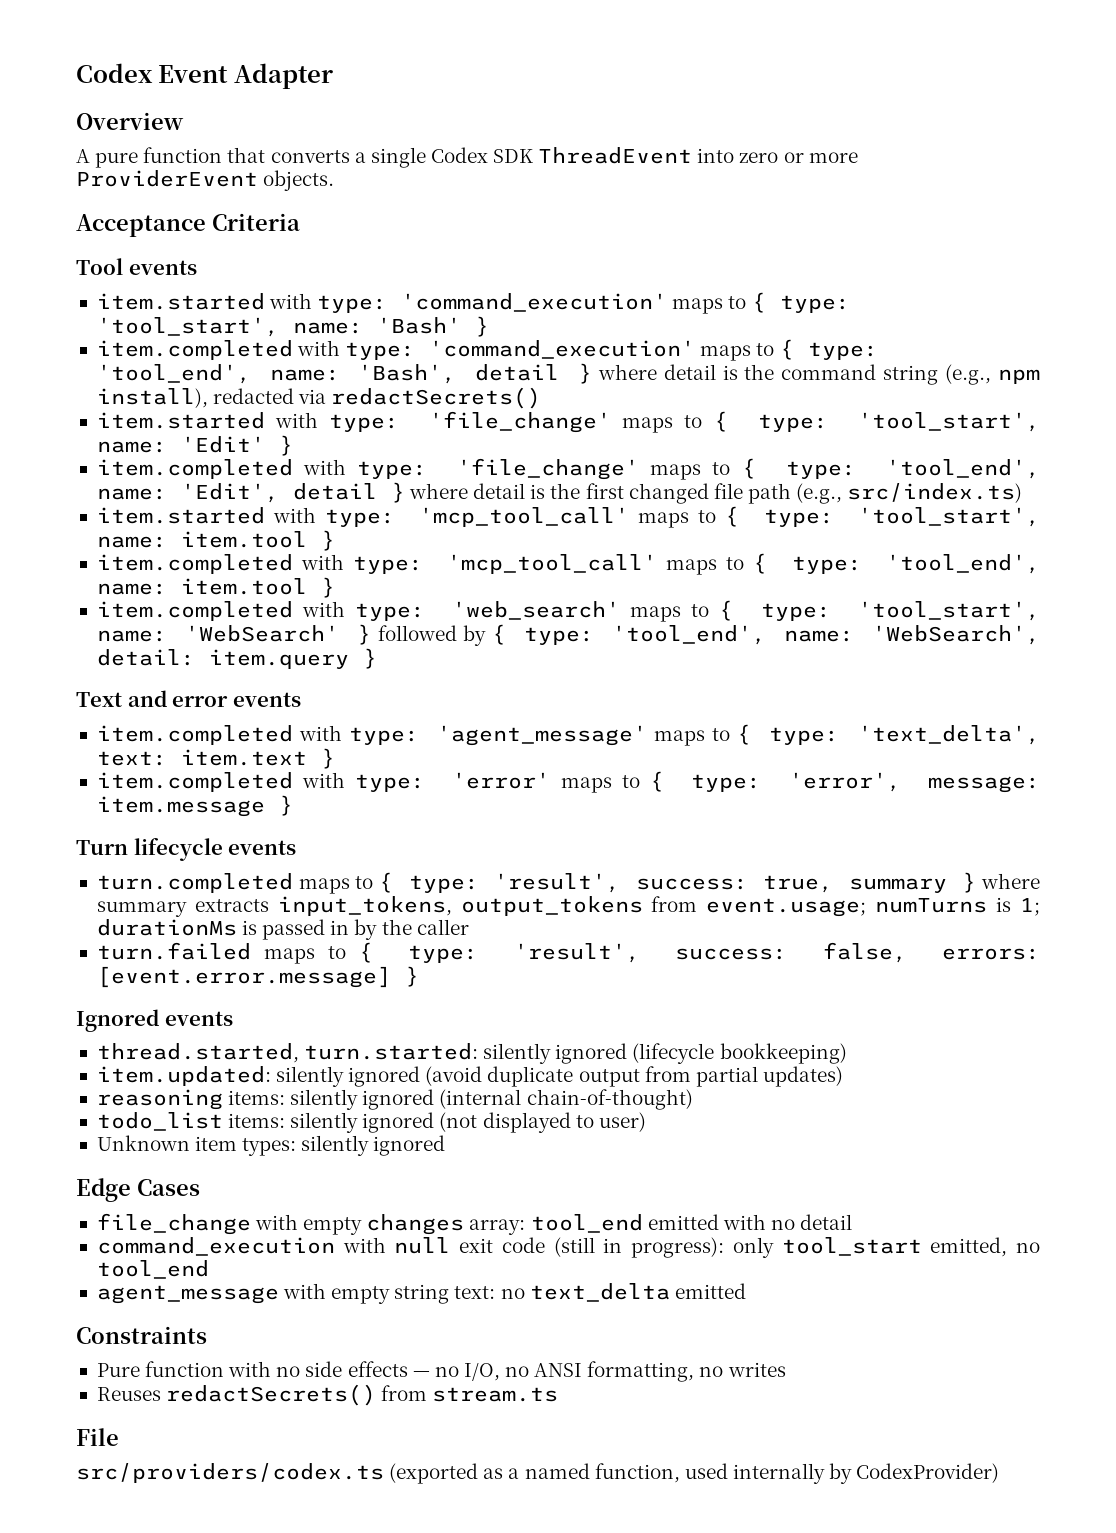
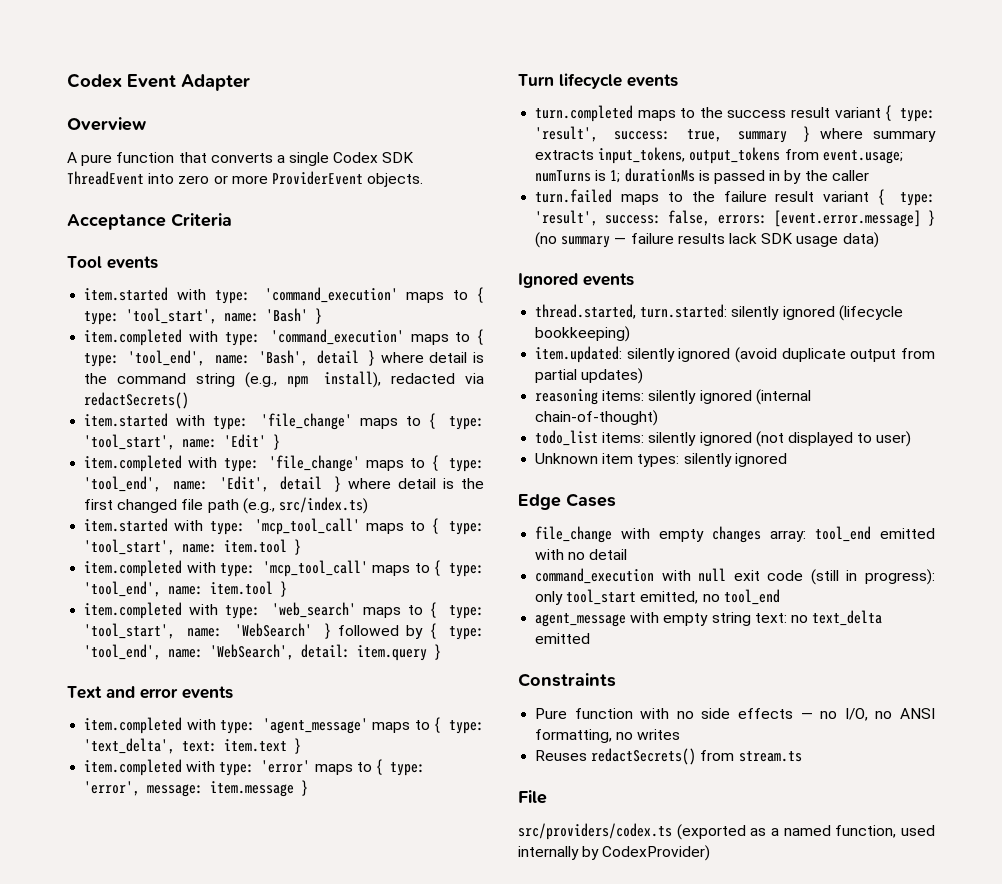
(374, 882) none -> [699,107,881,118] the success result variant
(346, 952) none -> [691,191,870,202] the failure result variant
(419, 976) none -> [535,232,879,248] (no summary — failure results lack SDK usage data)

